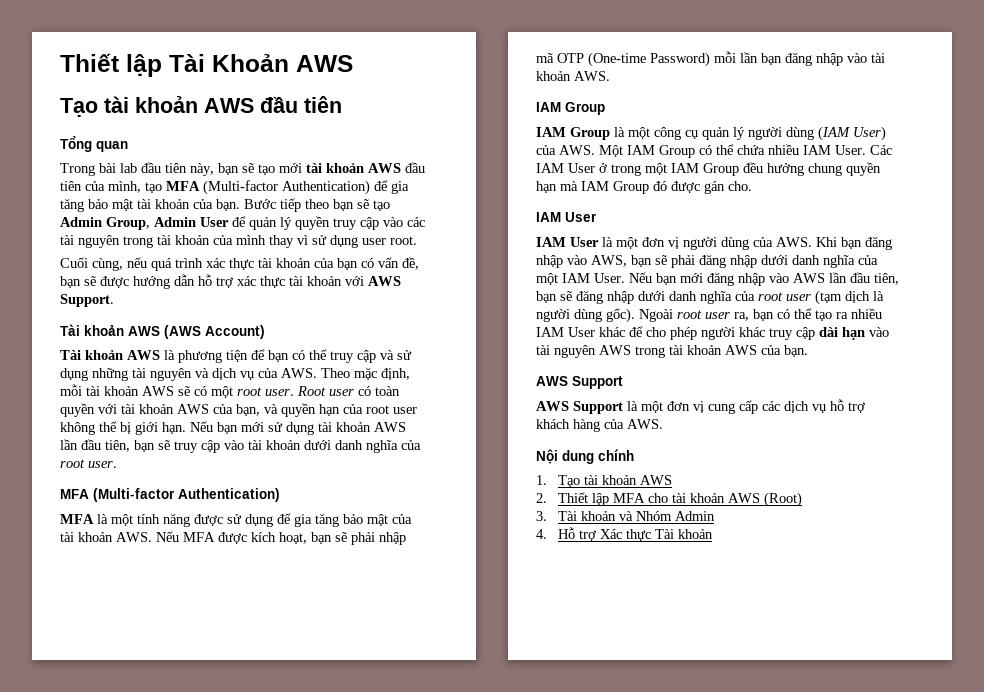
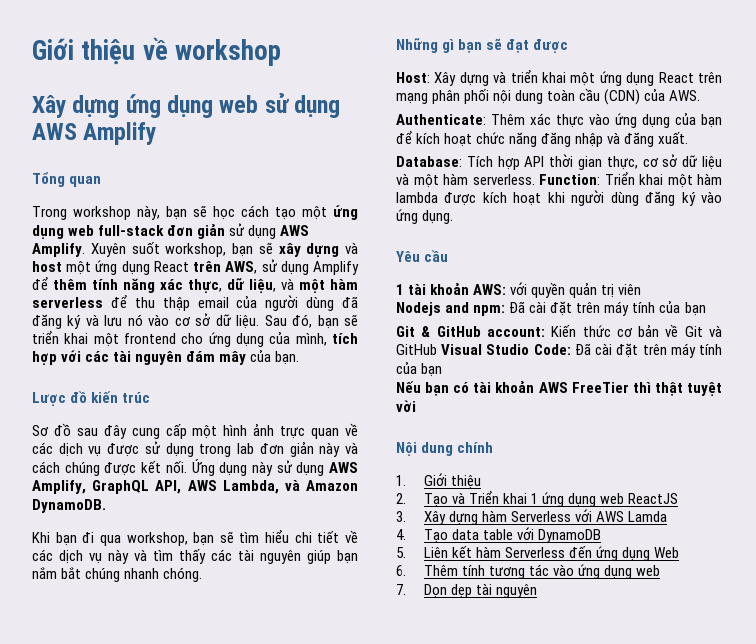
[60,53,353,77] [60,96,342,117] [60,135,128,152] [60,162,425,176] [60,180,409,195] [60,198,390,212] [60,216,425,230] [60,235,417,248] [60,257,419,271] [60,274,401,289] [60,294,114,307] [60,324,265,339] [60,349,412,363] [60,367,410,381] [60,384,400,398] [60,403,417,417] [60,421,406,435] [60,439,421,453] [60,459,117,468] [60,488,280,502] [60,513,412,527] [60,531,406,545] [536,51,885,67] [536,71,610,81] [536,102,605,115] [536,126,886,141] [536,144,892,158] [536,162,881,176] [536,181,752,194] [536,212,597,222] [536,236,892,250] [536,254,878,268] [536,272,899,286] [536,290,884,305] [536,308,882,323] [536,326,889,340] [536,345,808,358] [536,376,623,389] [536,399,865,414] [536,419,663,432] [536,449,634,464] [536,475,672,487] [536,492,802,507] [536,511,715,521] [536,527,713,541] Thiết lập Tài Khoản AWS // Tạo tài khoản AWS đầu tiên // Tổng quan // Trong bài lab đầu tiên này, bạn sẽ tạo mới tài khoản AWS đầu tiên của mình, tạo MFA (Multi-factor Authentication) để gia tăng bảo mật tài khoản của bạn. Bước tiếp theo bạn sẽ tạo Admin Group, Admin User để quản lý quyền truy cập vào các tài nguyên trong tài khoản của mình thay vì sử dụng user root. // Cuối cùng, nếu quá trình xác thực tài khoản của bạn có vấn đề, bạn sẽ được hướng dẫn hỗ trợ xác thực tài khoản với AWS Support. // Tài khoản AWS (AWS Account) // Tài khoản AWS là phương tiện để bạn có thể truy cập và sử dụng những tài nguyên và dịch vụ của AWS. Theo mặc định, mỗi tài khoản AWS sẽ có một root user. Root user có toàn quyền với tài khoản AWS của bạn, và quyền hạn của root user không thể bị giới hạn. Nếu bạn mới sử dụng tài khoản AWS lần đầu tiên, bạn sẽ truy cập vào tài khoản dưới danh nghĩa của root user. // MFA (Multi-factor Authentication) // MFA là một tính năng được sử dụng để gia tăng bảo mật của tài khoản AWS. Nếu MFA được kích hoạt, bạn sẽ phải nhập mã OTP (One-time Password) mỗi lần bạn đăng nhập vào tài khoản AWS. // IAM Group // IAM Group là một công cụ quản lý người dùng (IAM User) của AWS. Một IAM Group có thể chứa nhiều IAM User. Các IAM User ở trong một IAM Group đều hưởng chung quyền hạn mà IAM Group đó được gán cho. // IAM User // IAM User là một đơn vị người dùng của AWS. Khi bạn đăng nhập vào AWS, bạn sẽ phải đăng nhập dưới danh nghĩa của một IAM User. Nếu bạn mới đăng nhập vào AWS lần đầu tiên, bạn sẽ đăng nhập dưới danh nghĩa của root user (tạm dịch là người dùng gốc). Ngoài root user ra, bạn có thể tạo ra nhiều IAM User khác để cho phép người khác truy cập dài hạn vào tài nguyên AWS trong tài khoản AWS của bạn. // AWS Support // AWS Support là một đơn vị cung cấp các dịch vụ hỗ trợ khách hàng của AWS. // Nội dung chính // 1. Tạo tài khoản AWS // 2. Thiết lập MFA cho tài khoản AWS (Root) // 3. Tài khoản và Nhóm Admin // 4. Hỗ trợ Xác thực Tài khoản -> [32,37,281,66] [32,92,341,118] [32,122,157,145] [32,172,102,187] [32,205,358,220] [32,223,310,239] [32,241,358,257] [32,259,360,275] [32,277,358,293] [32,295,358,311] [32,313,358,329] [32,331,358,347] [32,350,300,365] [32,391,151,406] [32,423,358,439] [32,441,358,457] [32,459,358,476] [32,480,358,494] [32,499,106,513] [32,530,358,546] [32,548,358,564] [32,567,203,582] [396,38,569,53] [396,70,722,86] [396,88,701,105] [396,113,722,128] [396,131,689,147] [396,154,722,170] [396,172,722,188] [396,190,722,206] [396,209,454,224] [396,250,449,262] [396,282,642,298] [396,301,706,316] [396,324,722,337] [396,343,722,358] [396,362,443,377] [396,381,722,396] [396,400,416,412] [396,442,494,456] [396,473,481,489] [396,491,679,507] [396,509,668,525] [396,527,601,543] [396,545,680,561] [396,564,661,579] [396,583,537,598] Giới thiệu về workshop // Xây dựng ứng dụng web sử dụng AWS Amplify // Tổng quan // Trong workshop này, bạn sẽ học cách tạo một ứng dụng web full-stack đơn giản sử dụng AWS Amplify. Xuyên suốt workshop, bạn sẽ xây dựng và host một ứng dụng React trên AWS, sử dụng Amplify để thêm tính năng xác thực, dữ liệu, và một hàm serverless để thu thập email của người dùng đã đăng ký và lưu nó vào cơ sở dữ liệu. Sau đó, bạn sẽ triển khai một frontend cho ứng dụng của mình, tích hợp với các tài nguyên đám mây của bạn. // Lược đồ kiến trúc // Sơ đồ sau đây cung cấp một hình ảnh trực quan về các dịch vụ được sử dụng trong lab đơn giản này và cách chúng được kết nối. Ứng dụng này sử dụng AWS Amplify, GraphQL API, AWS Lambda, và Amazon DynamoDB. // Khi bạn đi qua workshop, bạn sẽ tìm hiểu chi tiết về các dịch vụ này và tìm thấy các tài nguyên giúp bạn nắm bắt chúng nhanh chóng. // Những gì bạn sẽ đạt được // Host: Xây dựng và triển khai một ứng dụng React trên mạng phân phối nội dung toàn cầu (CDN) của AWS. // Authenticate: Thêm xác thực vào ứng dụng của bạn để kích hoạt chức năng đăng nhập và đăng xuất. // Database: Tích hợp API thời gian thực, cơ sở dữ liệu và một hàm serverless. Function: Triển khai một hàm lambda được kích hoạt khi người dùng đăng ký vào ứng dụng. // Yêu cầu // 1 tài khoản AWS: với quyền quản trị viên // Nodejs and npm: Đã cài đặt trên máy tính của bạn // Git & GitHub account: Kiến thức cơ bản về Git và GitHub Visual Studio Code: Đã cài đặt trên máy tính của bạn // Nếu bạn có tài khoản AWS FreeTier thì thật tuyệt vời // Nội dung chính // 1. Giới thiệu // 2. Tạo và Triển khai 1 ứng dụng web ReactJS // 3. Xây dựng hàm Serverless với AWS Lamda // 4. Tạo data table với DynamoDB // 5. Liên kết hàm Serverless đến ứng dụng Web // 6. Thêm tính tương tác vào ứng dụng web // 7. Dọn dẹp tài nguyên

